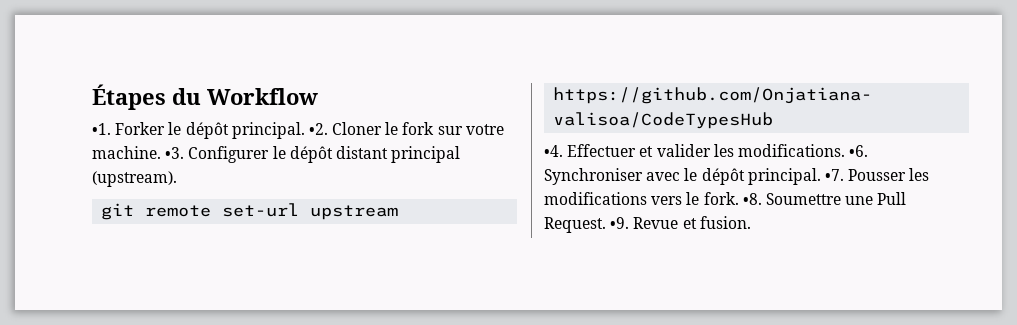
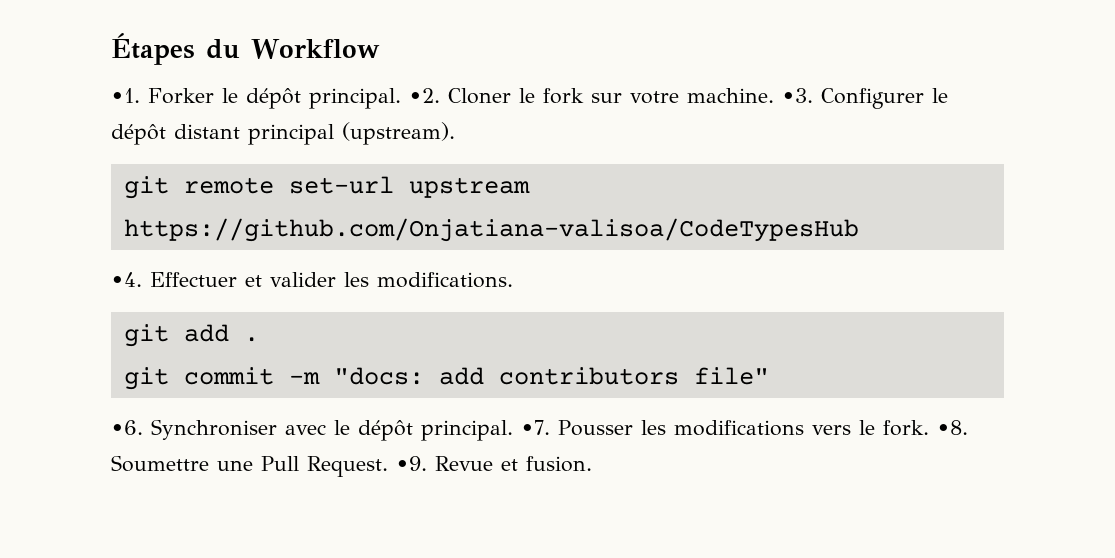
(845, 150) none -> [123,324,259,347] [123,367,769,390] // git add . // git commit -m "docs: add contributors file" //

